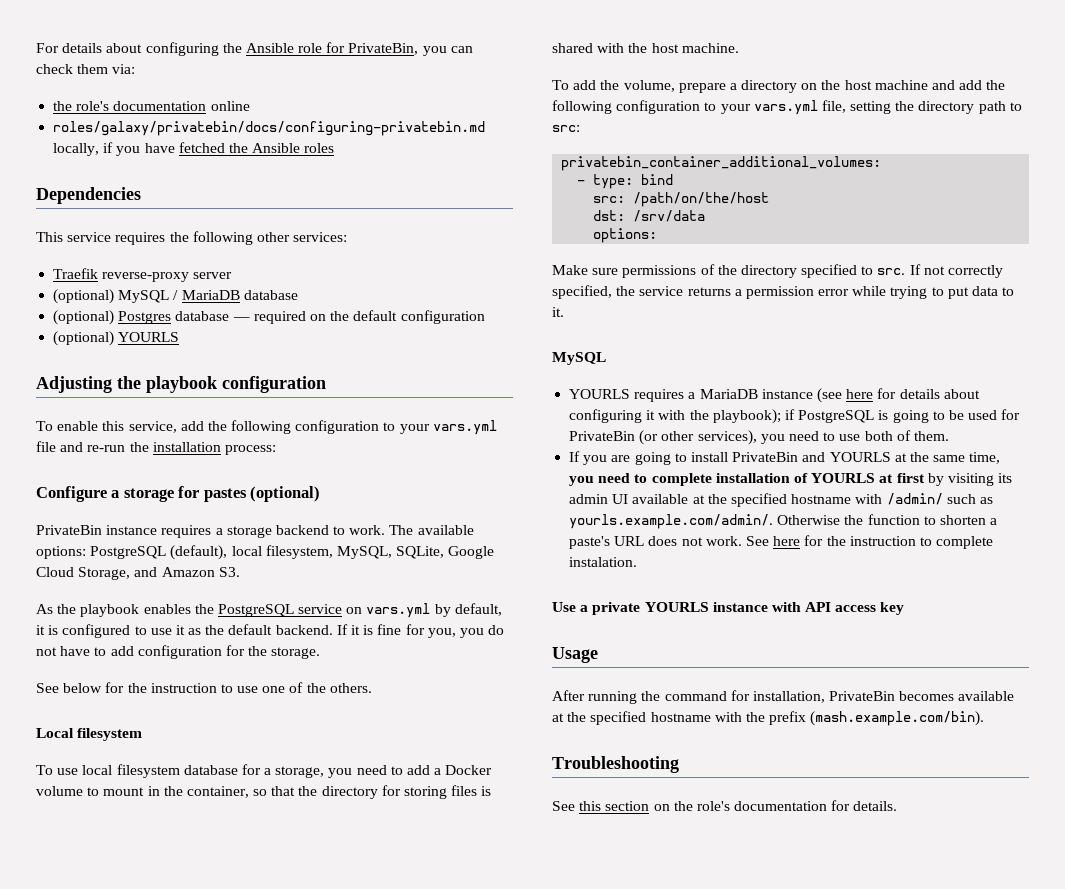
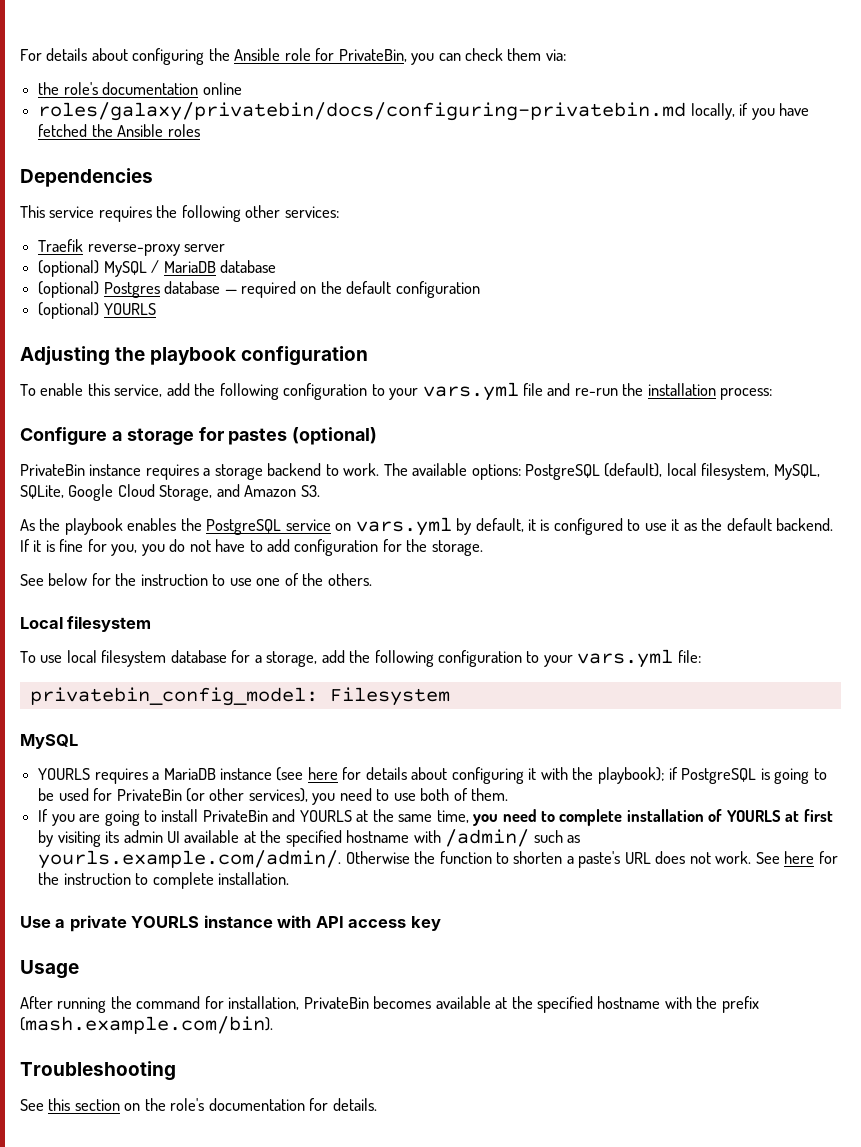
[328,765,493,778] [36,785,492,799] [552,43,739,53] [552,80,1006,93] [552,100,1022,115] [552,125,580,132] [561,156,882,171] [577,174,674,189] [593,192,770,207] [593,210,706,222] [593,228,658,243] [552,264,1004,278] [552,285,1015,299] [552,307,564,317] you need to add a Docker volume to mount in the container, so that the directory for storing files is shared with the host machine. // To add the volume, prepare a directory on the host machine and add the following configuration to your vars.yml file, setting the directory path to src: // privatebin_container_additional_volumes: // - type: bind // src: /path/on/the/host // dst: /srv/data // options: // Make sure permissions of the directory specified to src. If not correctly specified, the service returns a permission error while trying to put data to it. -> [321,649,701,668] [29,687,450,706] add the following configuration to your vars.yml file: // privatebin_config_model: Filesystem
[569,557,638,567] instalation. -> [217,872,289,885] installation.

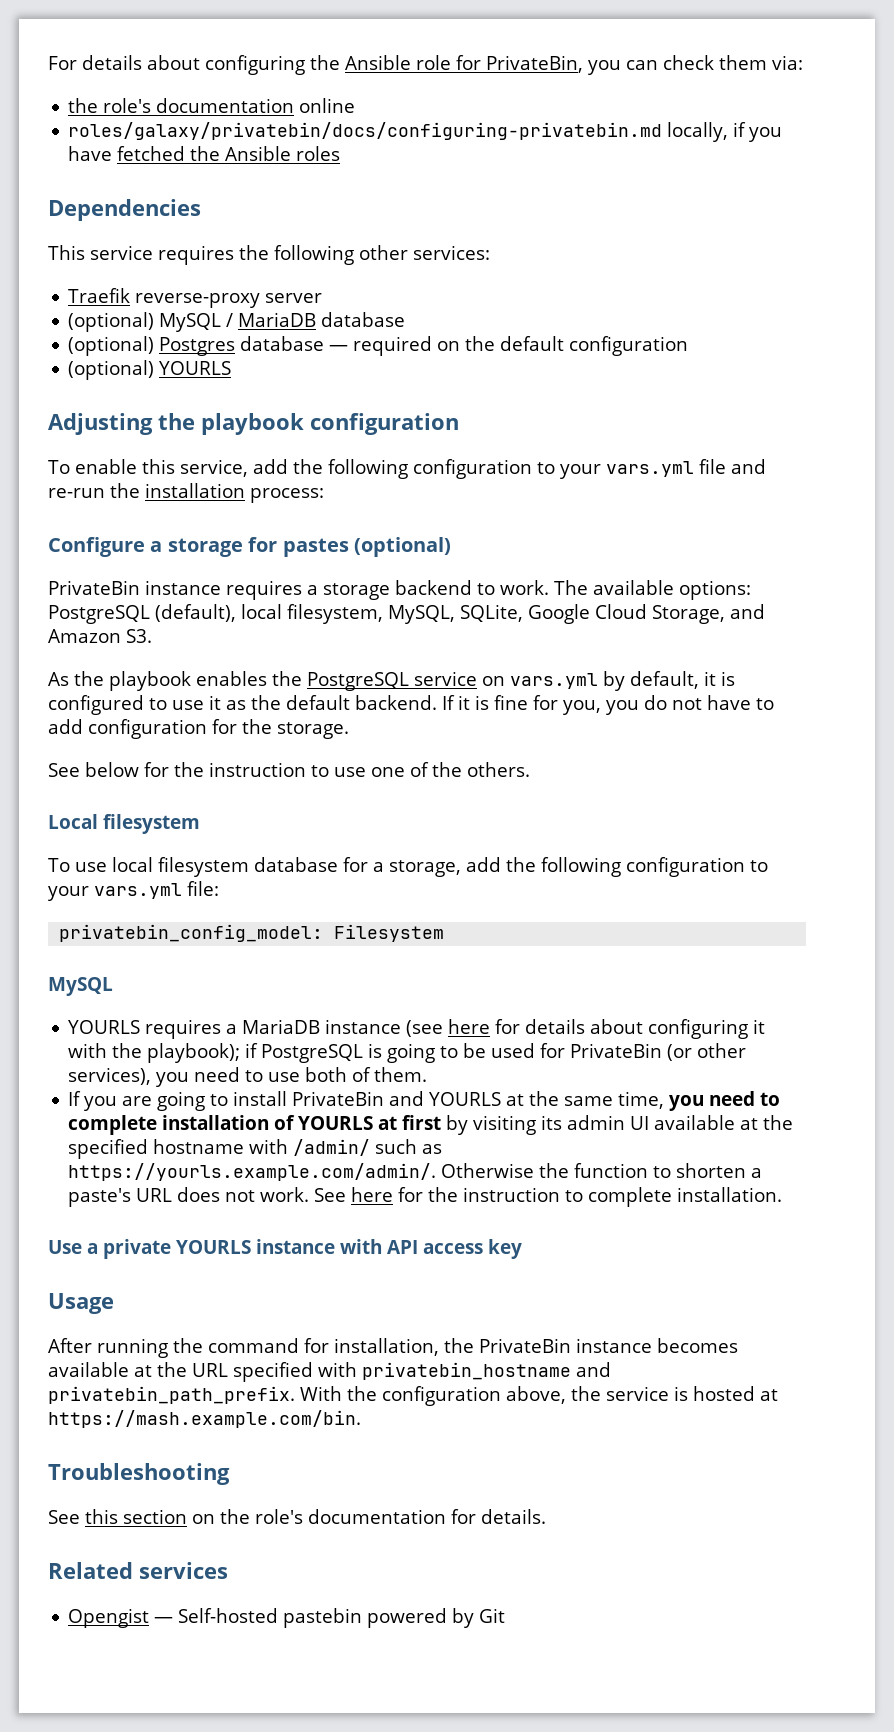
[38,850,342,869] yourls.example.com/admin/. -> [68,1163,437,1181] https://yourls.example.com/admin/.
[303,997,369,1009] PrivateBin -> [444,1338,652,1353] the PrivateBin instance
[537,996,759,1013] [20,1016,273,1034] specified hostname with the prefix (mash.example.com/bin). -> [192,1362,611,1382] [48,1386,778,1406] [48,1410,361,1428] URL specified with privatebin_hostname and privatebin_path_prefix. With the configuration above, the service is hosted at https://mash.example.com/bin.
(377, 1104) none -> [48,1562,228,1579] [68,1608,506,1628] // Related services // Opengist — Self-hosted pastebin powered by Git

